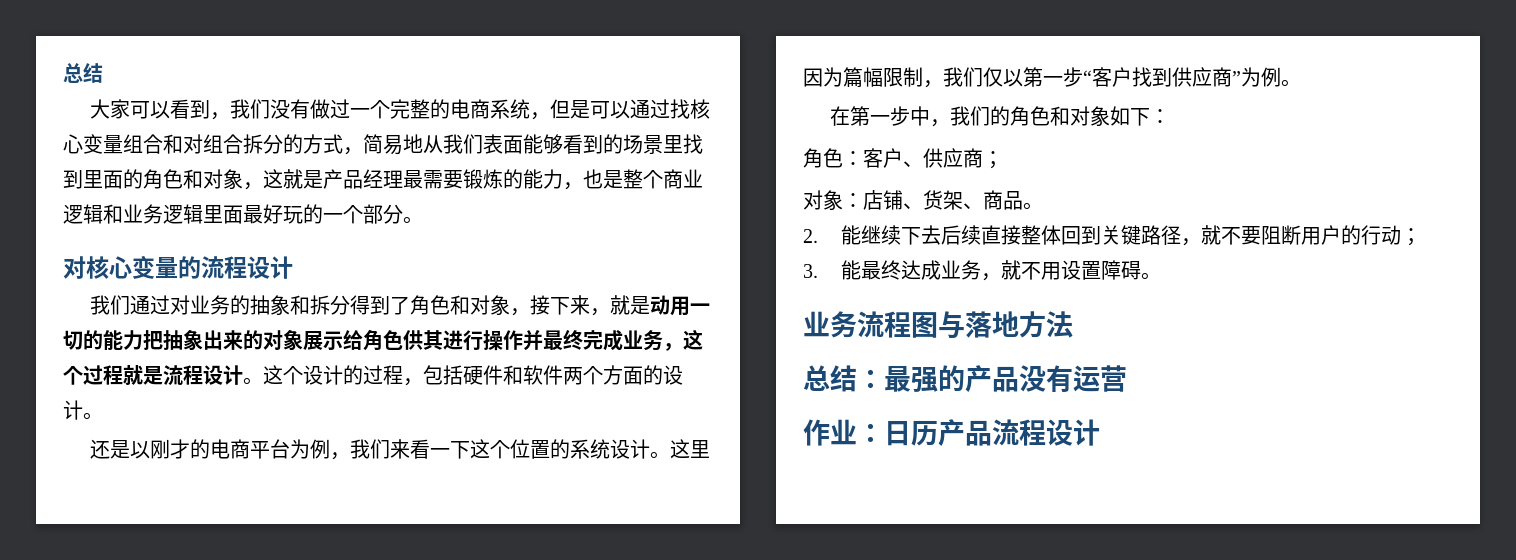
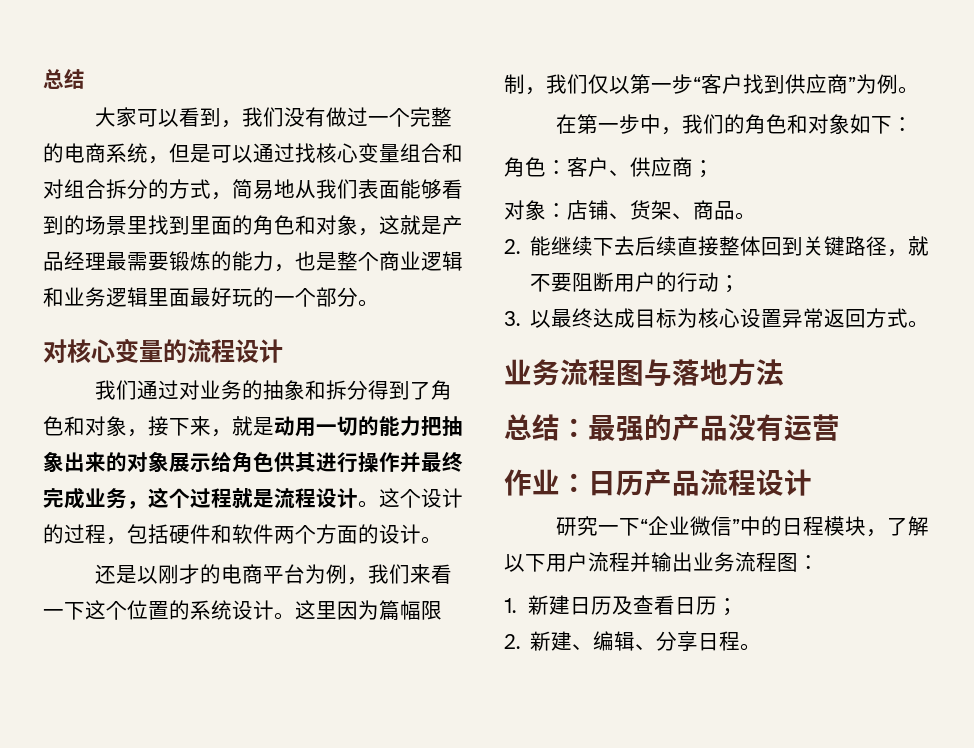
[841,260,862,280] 能 -> [530,310,552,328] 以
[941,260,1142,281] 业务，就不用设置障碍 -> [635,308,909,328] 目标为核心设置异常返回方式
(1100, 432) none -> [556,516,930,537] [504,552,819,572] [504,595,739,616] [504,631,762,652] // 研究一下“企业微信”中的日程模块，了解以下用户流程并输出业务流程图： // 1.新建日历及查看日历； // 2.新建、编辑、分享日程。

